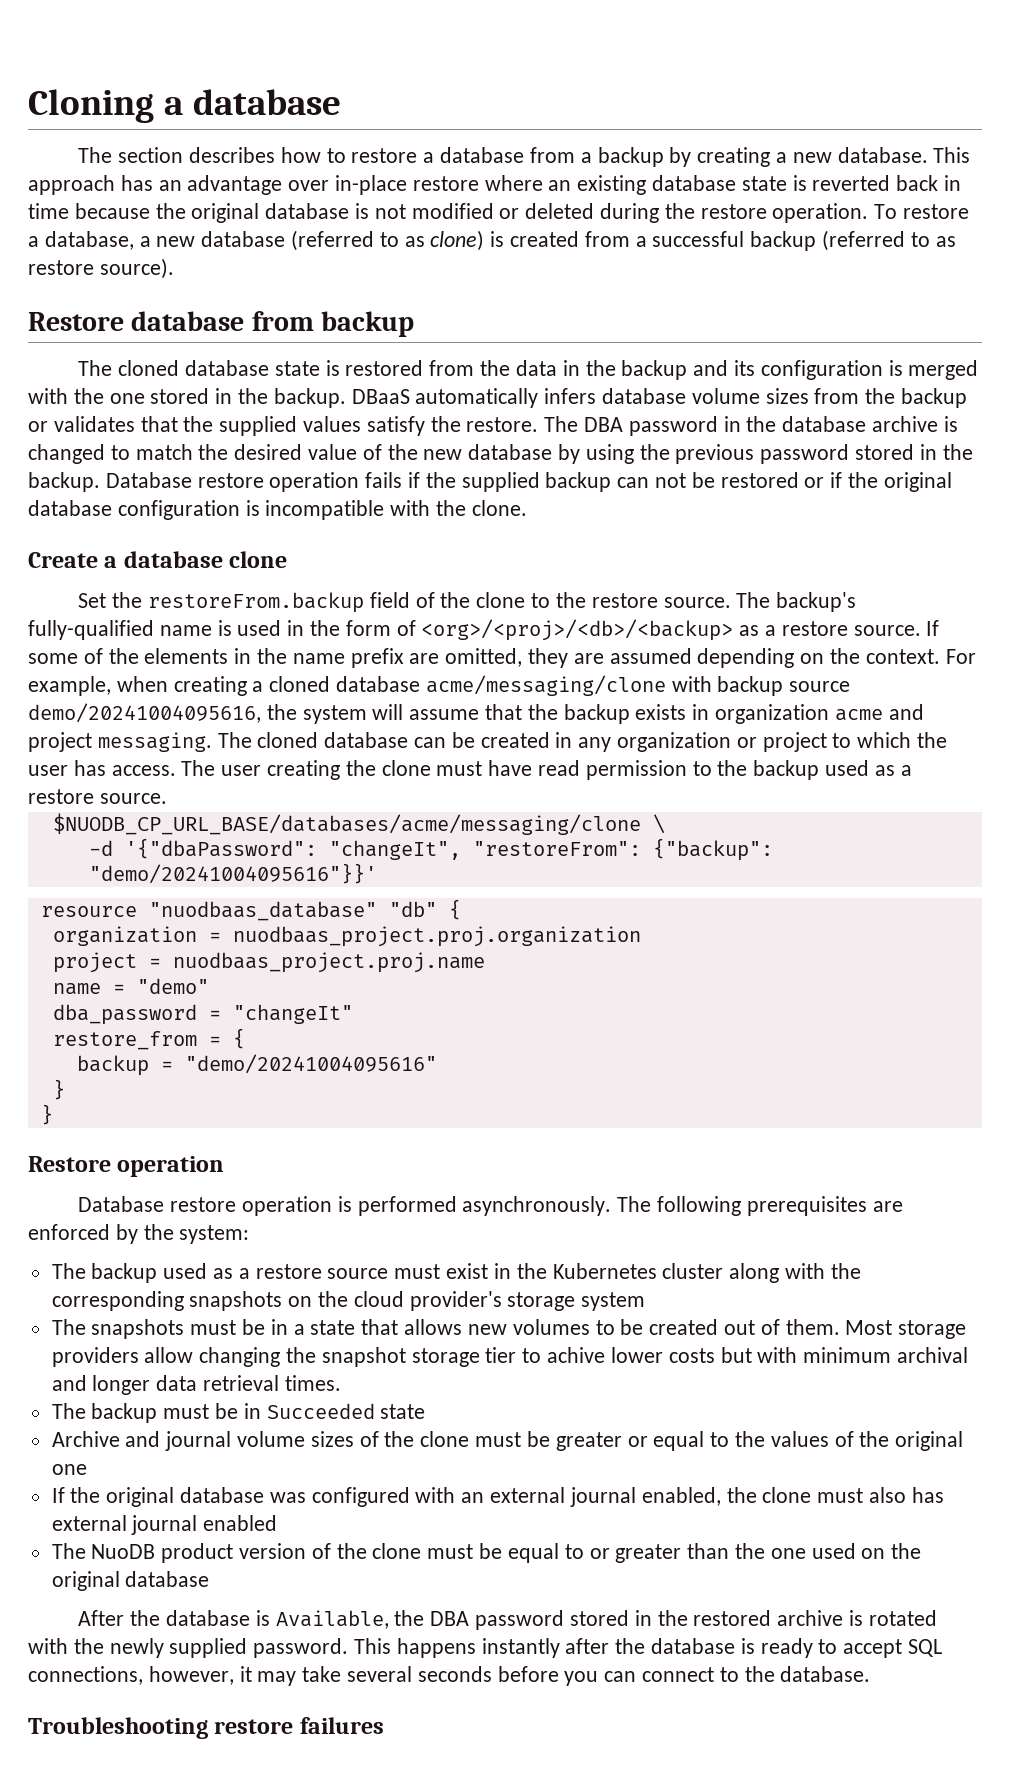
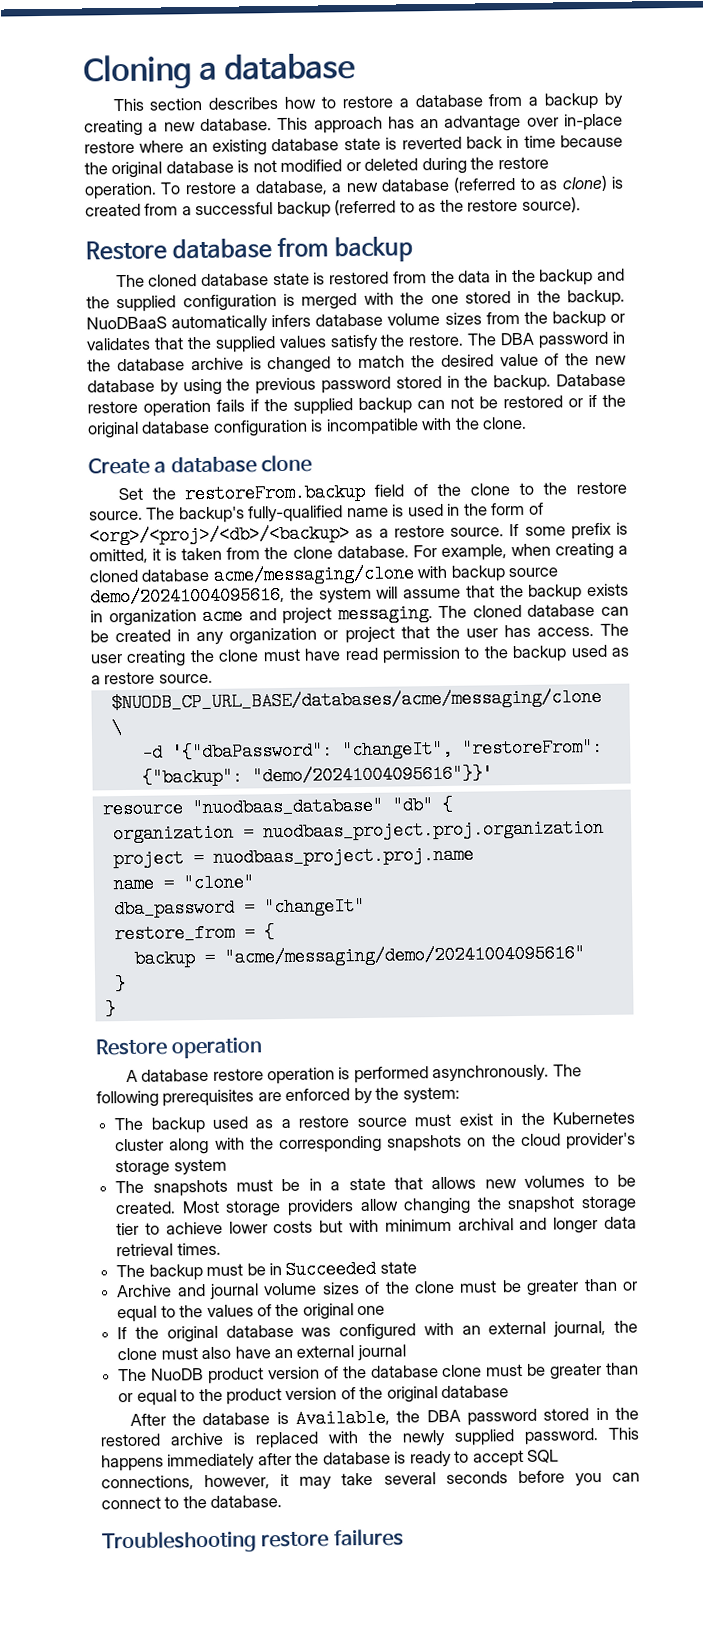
[78,147,113,163] The -> [112,98,144,112] This
(956, 241) none -> [439,199,464,212] the
[733,360,755,376] its -> [86,295,177,313] the supplied
[351,389,410,404] DBaaS -> [86,316,167,330] NuoDBaaS
[83,648,940,668] of the elements in the name prefix are omitted, they are assumed depending on the context. -> [570,522,628,540] [89,545,409,564] prefix is omitted, it is taken from the clone database.
[832,732,912,748] to which -> [400,626,430,639] that
[136,978,209,994] "demo" -> [182,873,254,893] "clone"
[184,1054,437,1074] "demo/20241004095616" -> [223,944,585,967] "acme/messaging/demo/20241004095616"
[78,1196,165,1212] Database -> [125,1068,210,1083] A database
[649,1319,840,1335] created out of them. -> [115,1201,177,1215] created.
[547,1347,606,1363] achive -> [165,1221,223,1235] achieve
(622, 1441) none -> [583,1278,618,1292] than
[569,1487,721,1507] journal enabled, -> [553,1320,607,1338] journal,
[911,1487,944,1503] [51,1515,278,1535] has external journal enabled -> [234,1344,406,1362] have an external journal
[372,1543,886,1563] clone must be equal to or greater than the one used on -> [370,1362,639,1380] [118,1387,356,1406] database clone must be greater than or equal to the product version of
[868,1610,937,1626] rotated -> [255,1431,319,1449] replaced
[481,1638,560,1658] instantly -> [167,1453,256,1471] immediately

